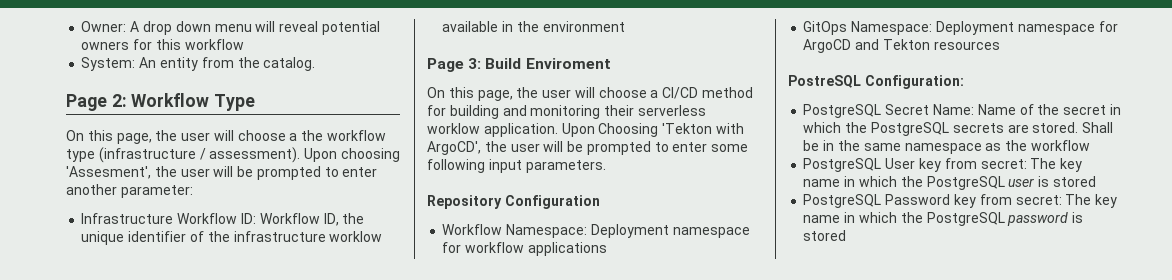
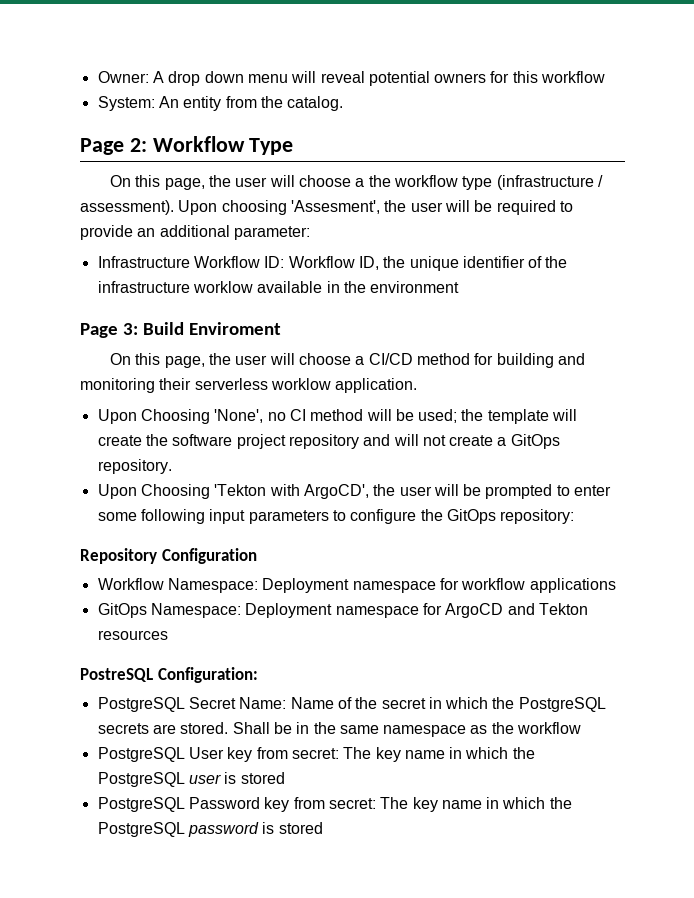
[256,166,378,180] [66,184,117,195] prompted to enter another -> [496,200,573,215] [80,225,230,240] required to provide an additional
(558, 130) none -> [97,409,578,424] [97,434,560,449] [97,459,172,474] // Upon Choosing 'None', no CI method will be used; the template will create the software project repository and will not create a GitOps repository. //
[525,160,606,173] parameters. -> [248,509,575,524] parameters to configure the GitOps repository:

